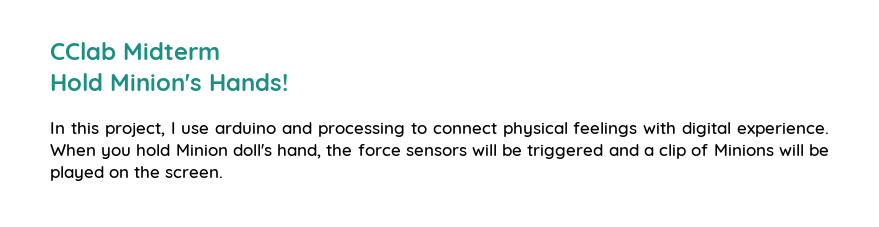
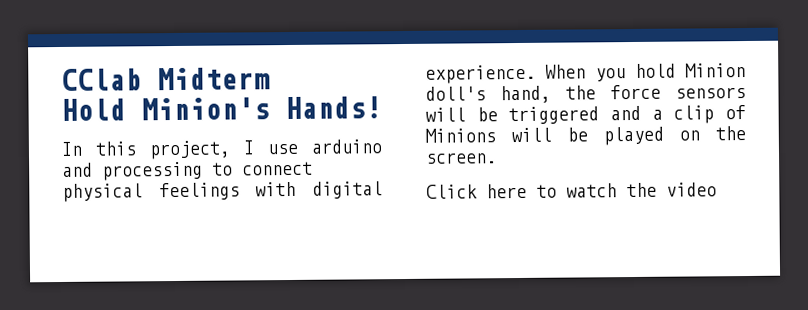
(223, 173) none -> [426,182,717,199] // Click here to watch the video

